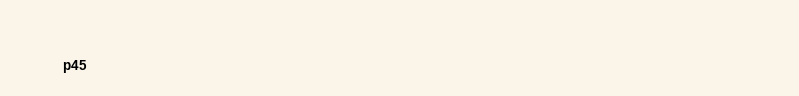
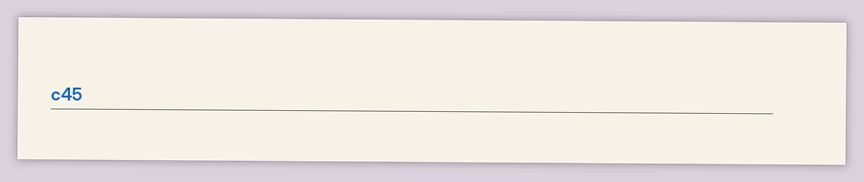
[63,60,87,73] p45 -> [50,87,83,101] c45

